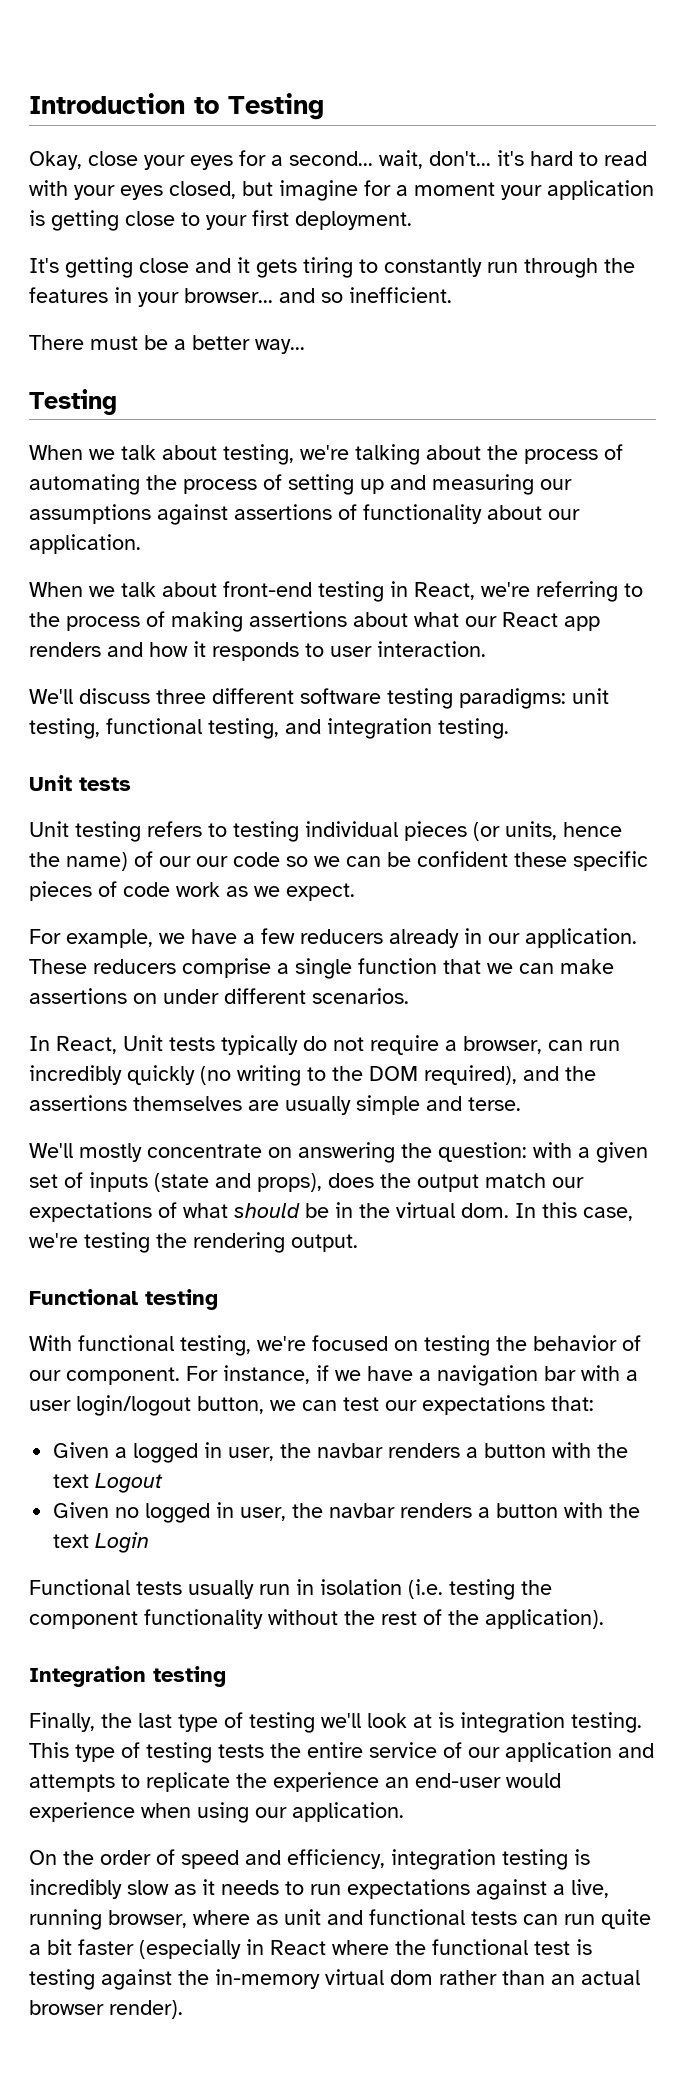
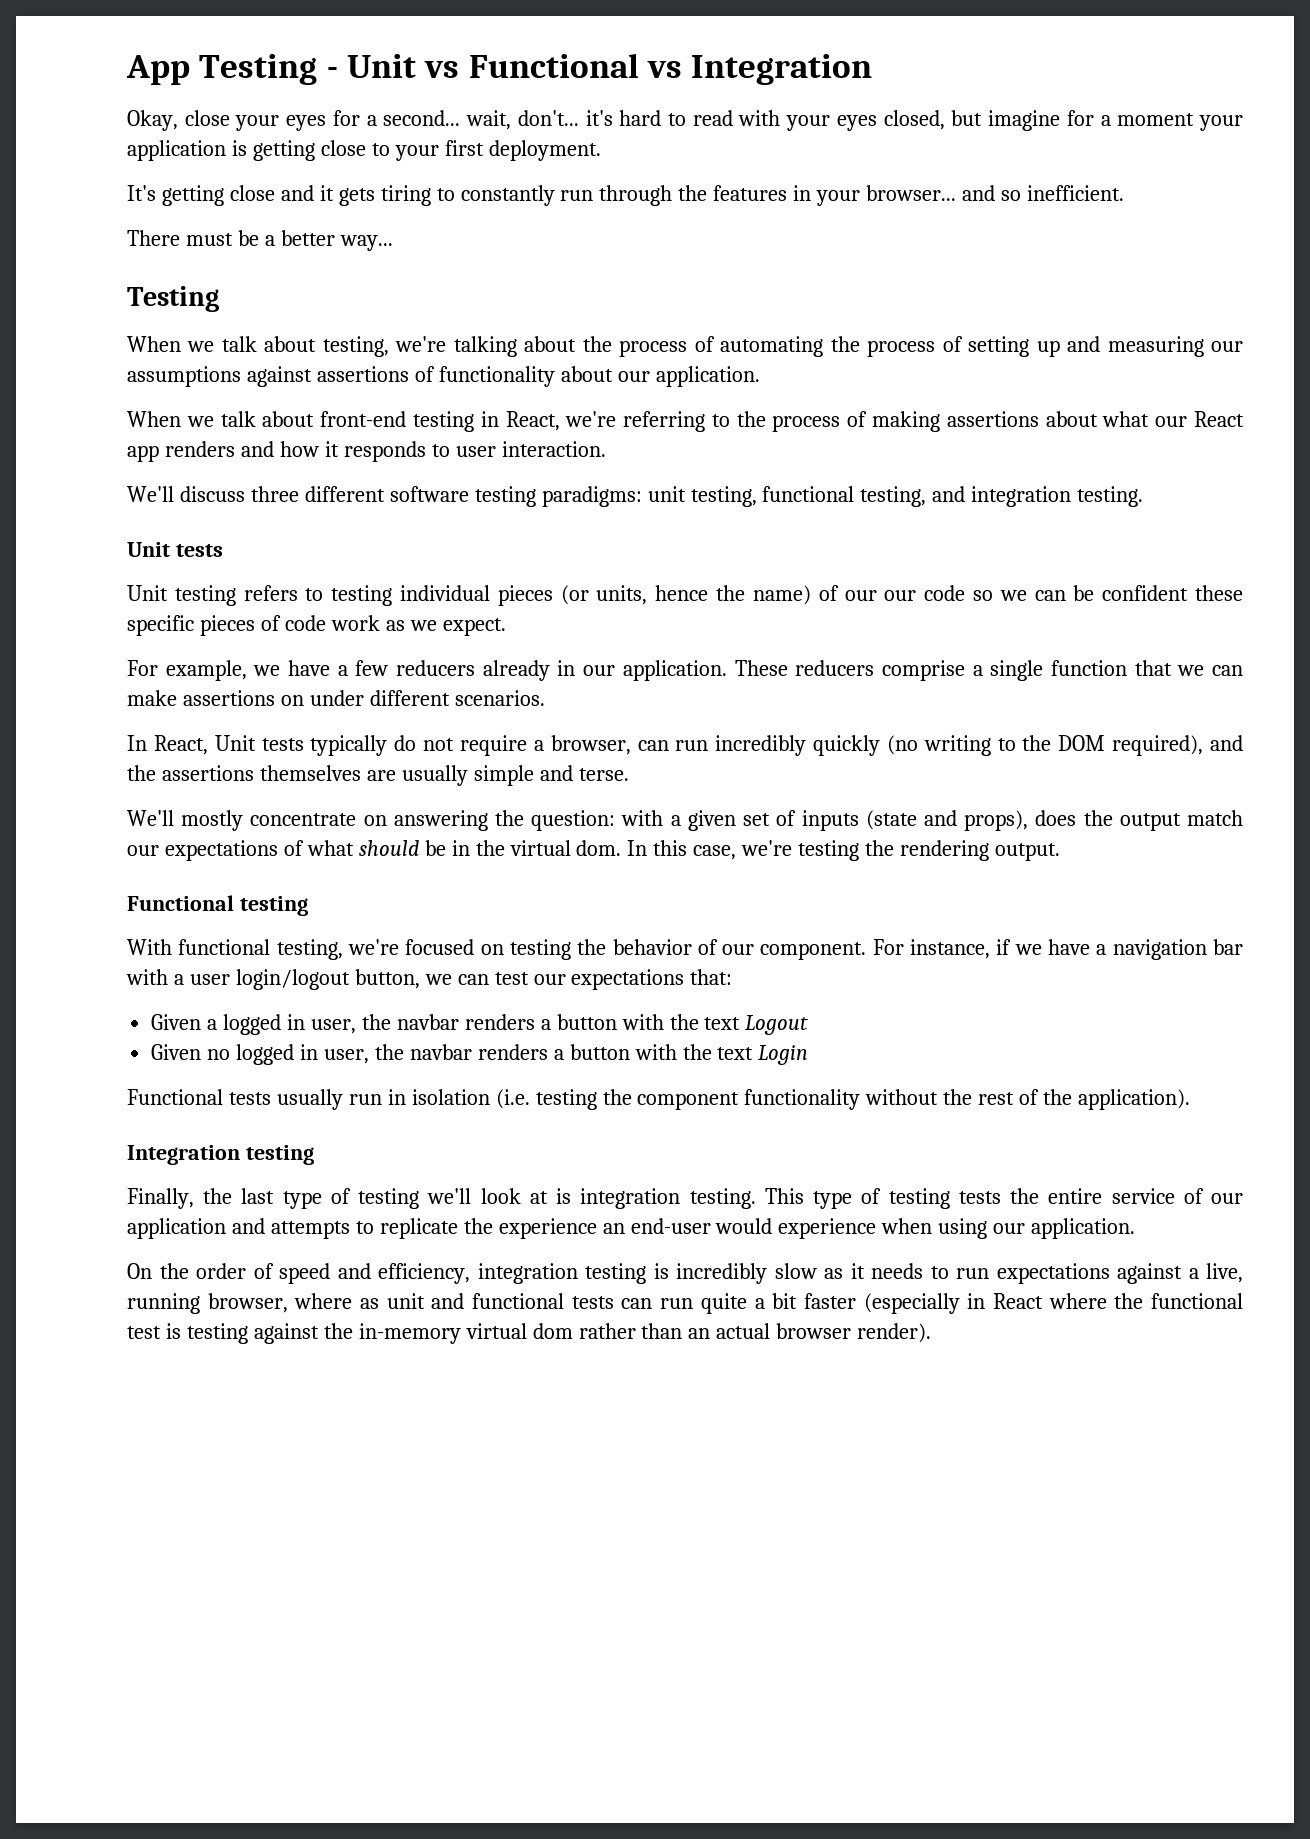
[29,93,324,120] Introduction to Testing -> [126,53,873,85] App Testing - Unit vs Functional vs Integration

